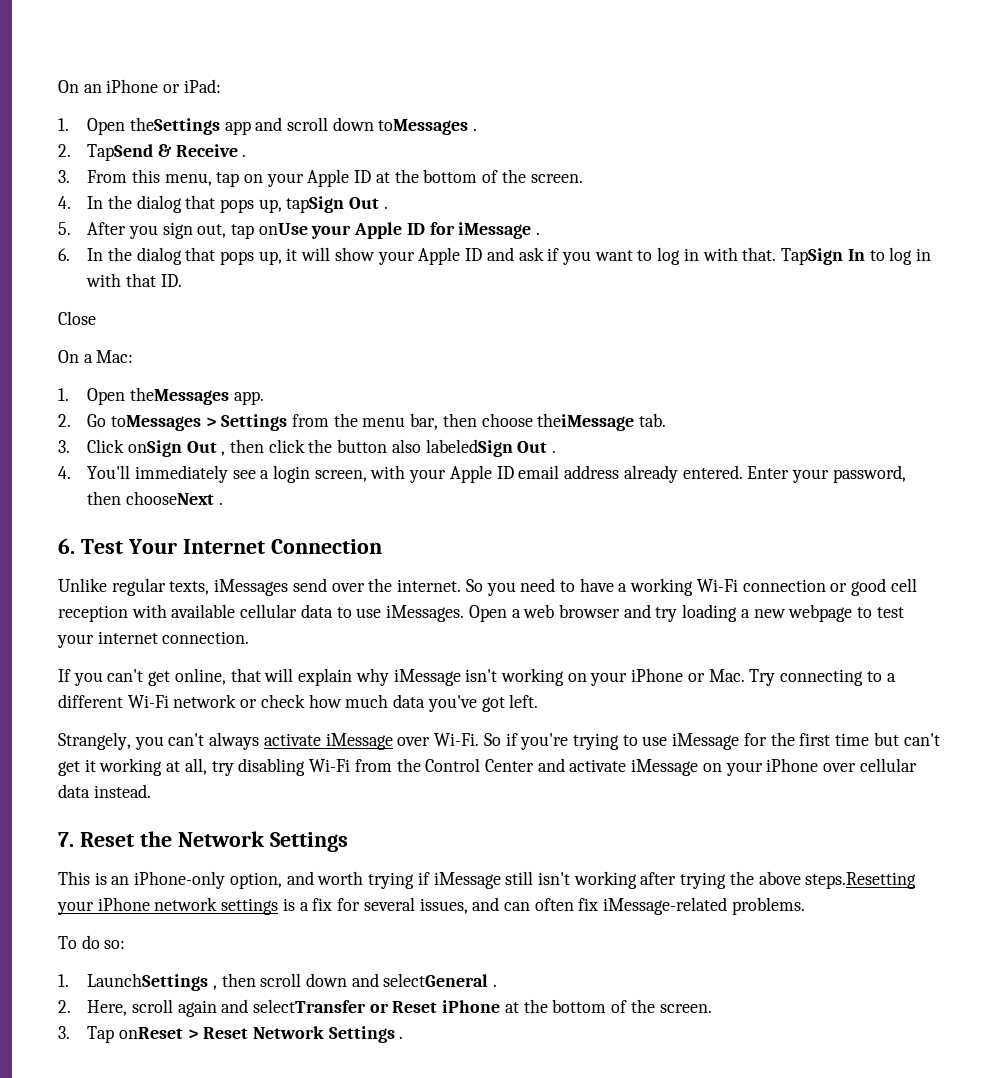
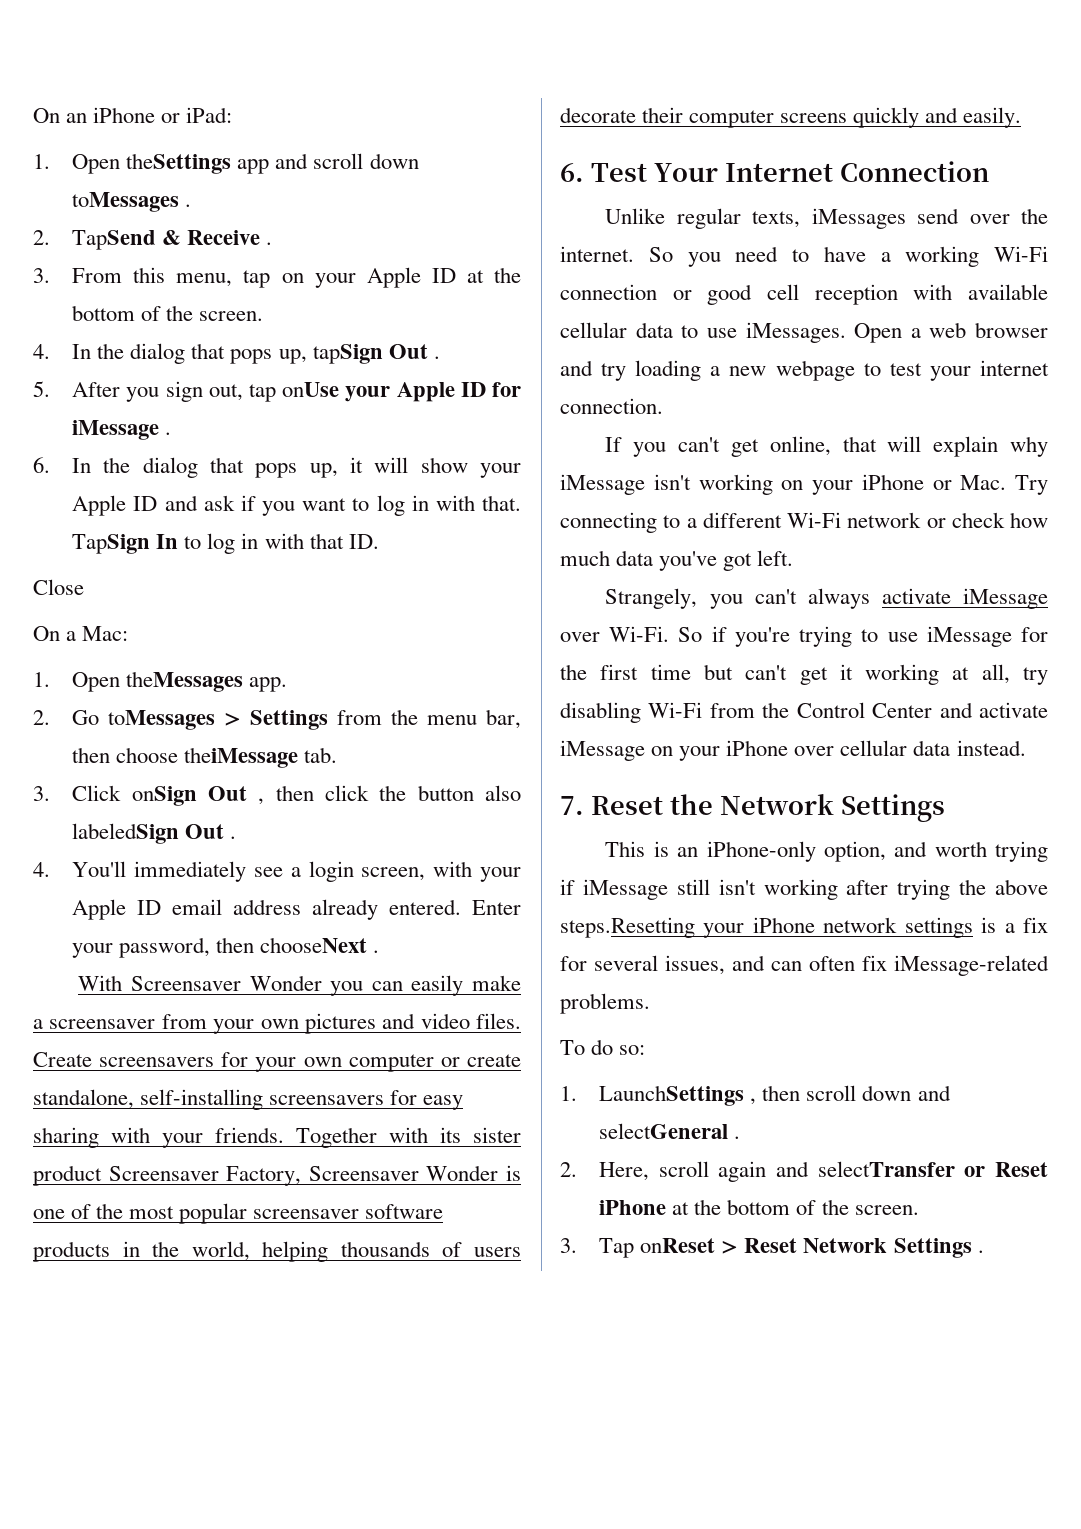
(223, 503) none -> [78,975,521,996] [33,1013,521,1034] [33,1052,521,1072] [33,1089,464,1110] [33,1127,521,1148] [33,1165,521,1186] [33,1203,444,1224] [33,1241,521,1262] [560,107,1022,128] // With Screensaver Wonder you can easily make a screensaver from your own pictures and video files. Create screensavers for your own computer or create standalone, self-installing screensavers for easy sharing with your friends. Together with its sister product Screensaver Factory, Screensaver Wonder is one of the most popular screensaver software products in the world, helping thousands of users decorate their computer screens quickly and easily.

